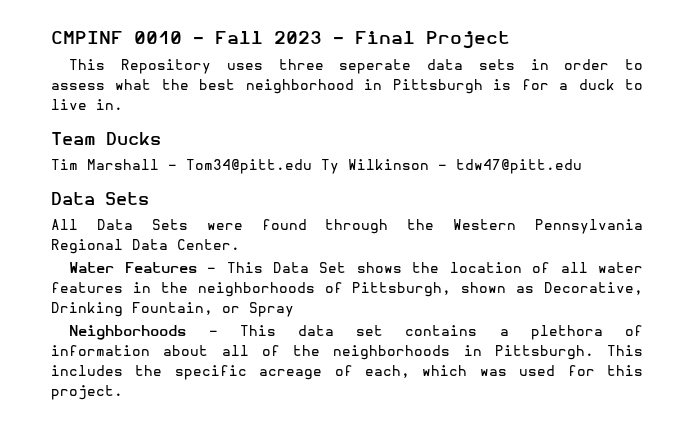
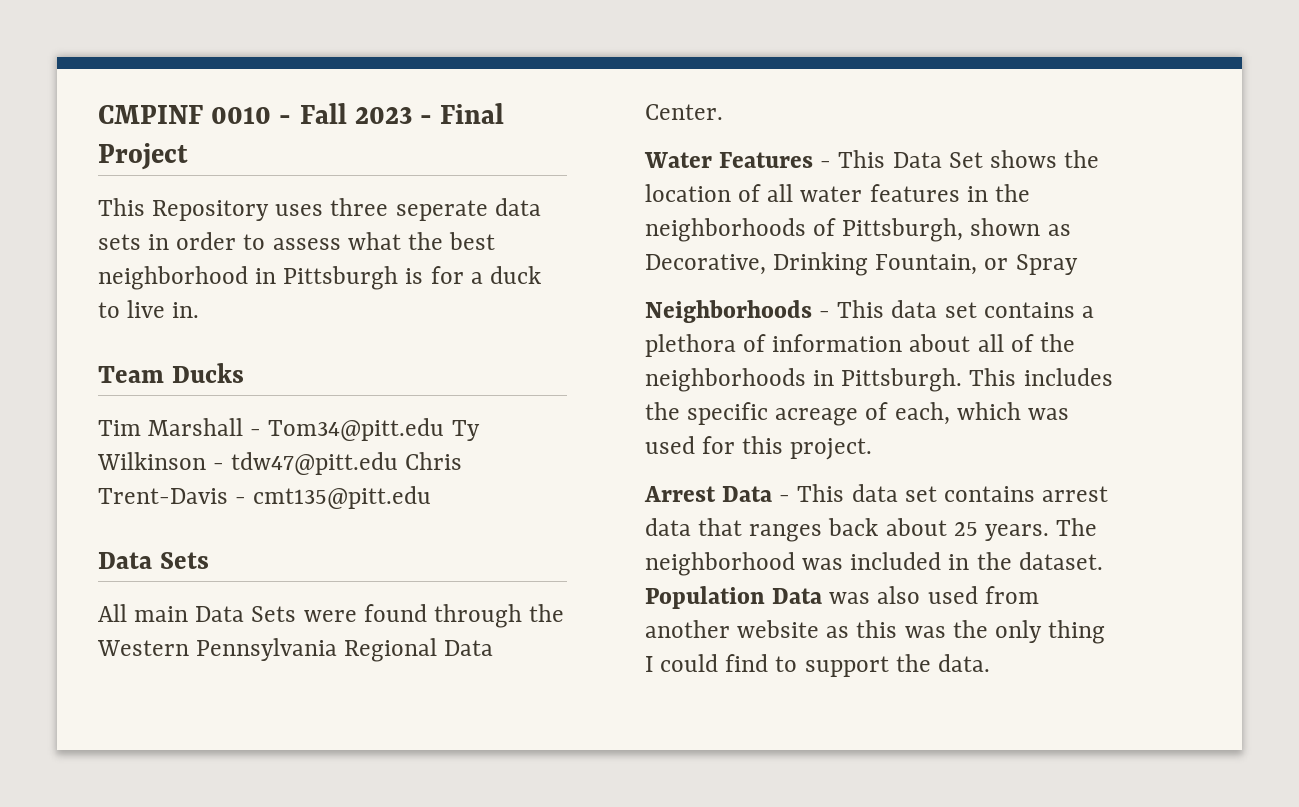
(582, 166) none -> [405,452,463,470] [98,486,432,509] Chris Trent-Davis - cmt135@pitt.edu
(78, 224) none -> [134,606,189,622] main
(123, 392) none -> [644,484,1109,502] [645,518,1098,542] [645,552,1103,576] [645,586,1039,609] [645,620,1106,644] [645,654,990,677] // Arrest Data - This data set contains arrest data that ranges back about 25 years. The neighborhood was included in the dataset. Population Data was also used from another website as this was the only thing I could find to support the data.

